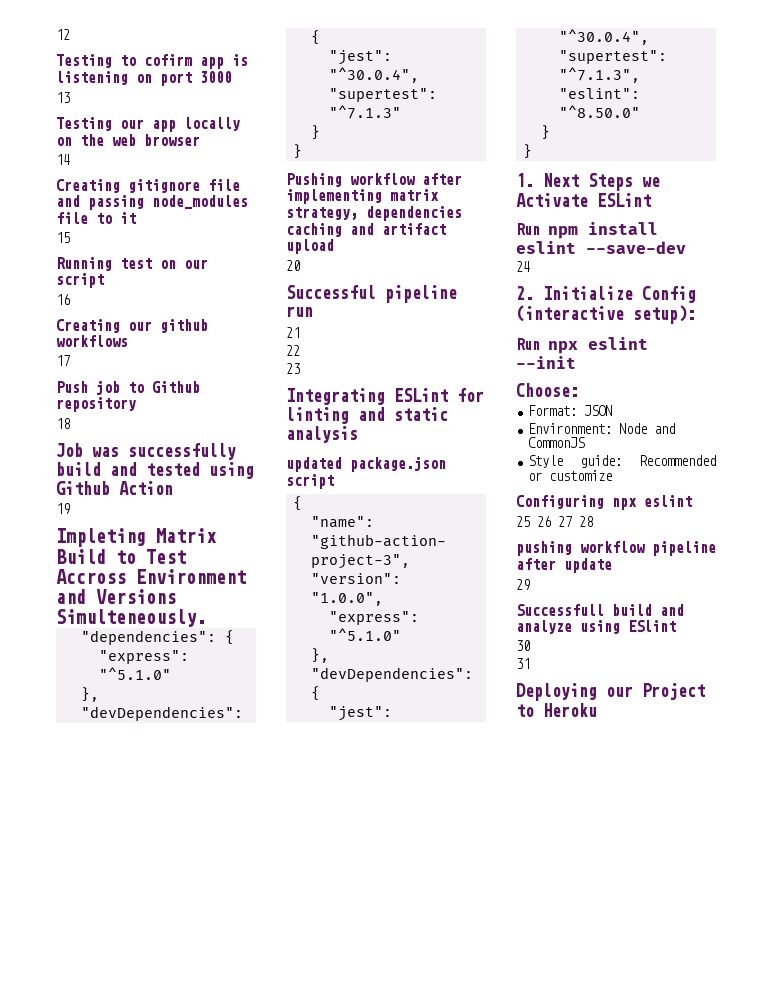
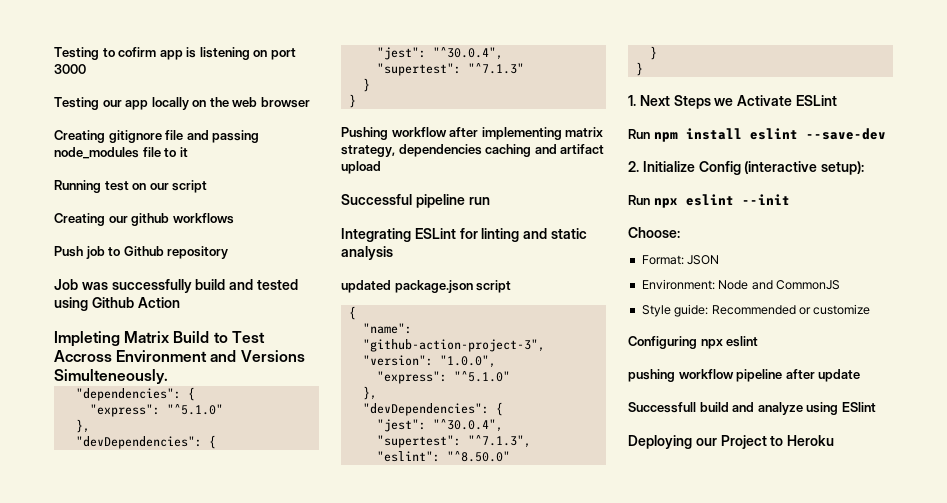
[56,29,70,40] 12 // -> (54, 53) none
[56,92,70,103] // 13 -> (86, 69) none
[56,154,70,165] // 14 -> (310, 102) none
[56,232,70,243] // 15 -> (188, 152) none
[56,294,70,305] // 16 -> (208, 186) none
[56,355,70,366] // 17 -> (234, 218) none
[56,418,70,429] // 18 -> (229, 252) none
[56,503,70,514] // 19 -> (180, 302) none
[286,260,300,271] // 20 -> (381, 167) none
[286,327,300,338] [286,345,300,356] [286,363,300,374] // 21 // 22 // 23 -> (490, 201) none
[516,261,530,272] // 24 -> (886, 134) none
[516,516,593,527] // 25 26 27 28 -> (759, 341) none
[516,579,530,590] // 29 -> (861, 375) none
[516,640,530,651] [516,658,530,669] // 30 // 31 -> (876, 407) none

